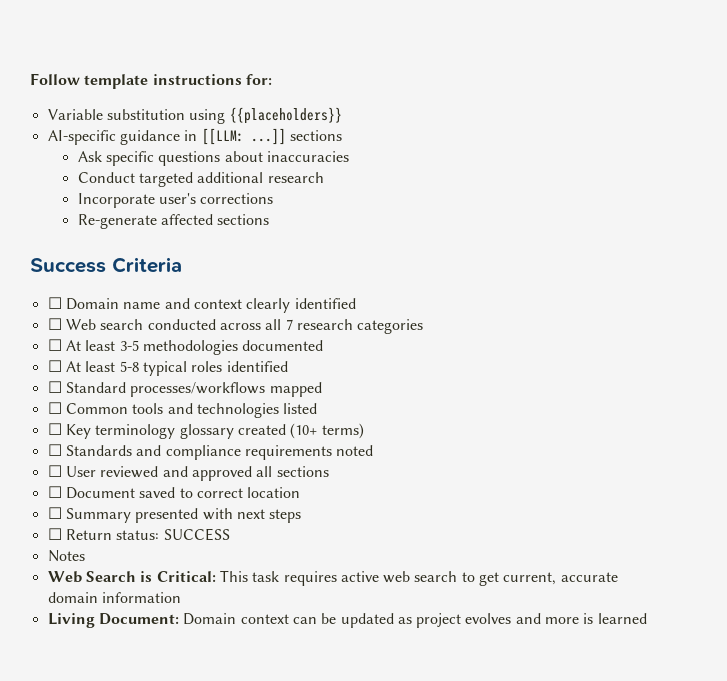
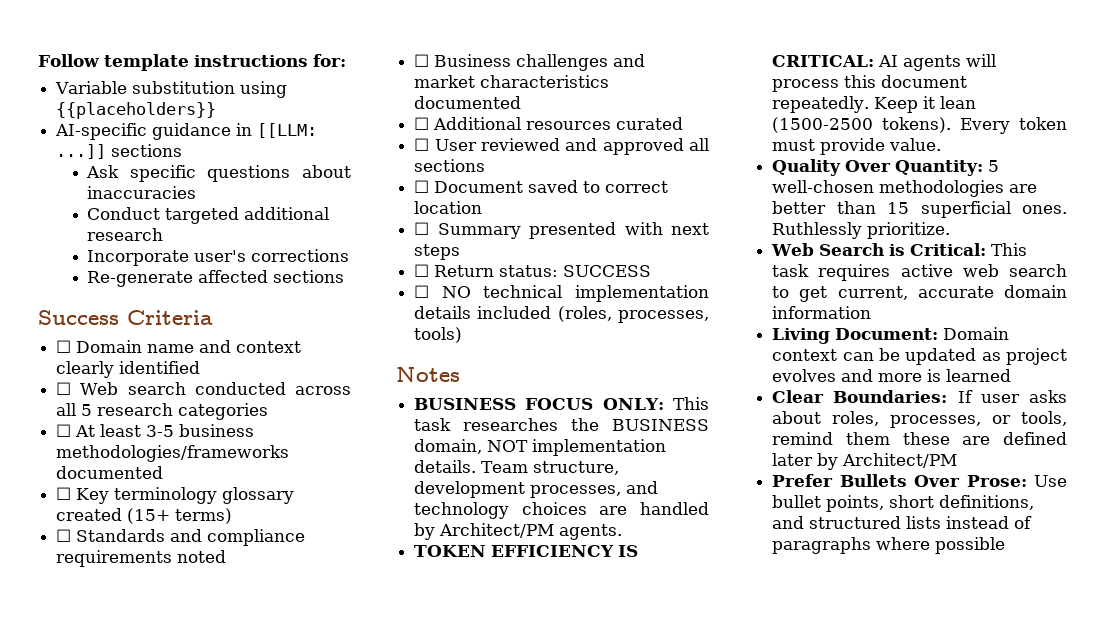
[285,319,293,330] 7 -> [81,404,93,416] 5
[142,340,324,355] [47,360,288,376] [47,381,322,397] [47,402,318,418] methodologies documented // ☐ At least 5-8 typical roles identified // ☐ Standard processes/workflows mapped // ☐ Common tools and technologies listed -> [179,424,255,437] [56,445,290,462] [56,466,164,479] business methodologies/frameworks documented
[290,423,318,439] (10+ -> [127,508,171,524] (15+
(374, 450) none -> [414,54,646,71] [414,75,610,88] [414,96,522,109] [414,117,684,130] // ☐ Business challenges and market characteristics documented // ☐ Additional resources curated
[47,550,85,562] Notes -> [414,285,709,302] [414,306,709,323] [414,327,463,343] [396,367,460,382] [414,397,709,410] [414,418,709,431] [414,439,667,456] [414,460,620,475] [414,481,659,498] [414,502,709,519] [414,523,623,540] [414,545,639,557] [772,54,997,71] [772,75,968,92] [772,96,977,113] [772,117,1067,134] [772,138,942,155] [772,159,1000,176] [772,180,1038,197] [772,201,1067,218] [772,222,951,239] ☐ NO technical implementation details included (roles, processes, tools) // Notes // BUSINESS FOCUS ONLY: This task researches the BUSINESS domain, NOT implementation details. Team structure, development processes, and technology choices are handled by Architect/PM agents. // TOKEN EFFICIENCY IS CRITICAL: AI agents will process this document repeatedly. Keep it lean (1500-2500 tokens). Every token must provide value. // Quality Over Quantity: 5 well-chosen methodologies are better than 15 superficial ones. Ruthlessly prioritize.
(647, 618) none -> [772,390,1067,403] [772,411,1067,428] [772,432,1067,445] [772,453,958,470] [772,474,1067,487] [772,495,1035,512] [772,516,1033,529] [772,537,1006,554] // Clear Boundaries: If user asks about roles, processes, or tools, remind them these are defined later by Architect/PM // Prefer Bullets Over Prose: Use bullet points, short definitions, and structured lists instead of paragraphs where possible

